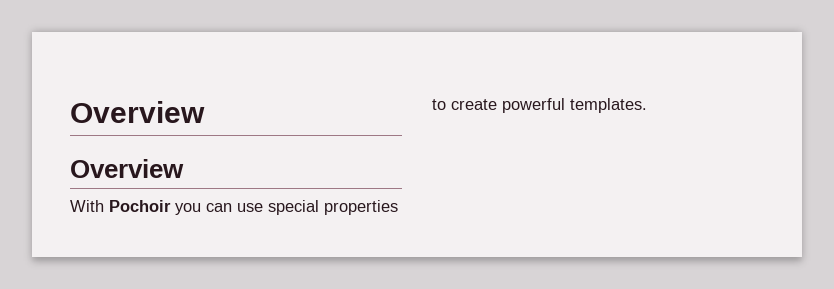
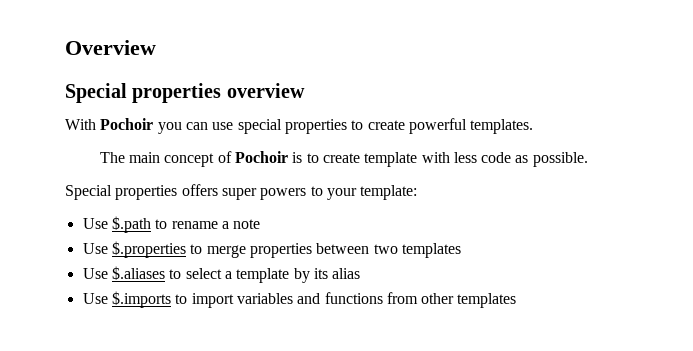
[70,101,205,123] [70,159,184,178] Overview // Overview -> [65,40,156,55] [65,83,305,103] Overview // Special properties overview
(647, 105) none -> [99,151,588,167] [65,184,418,200] [82,216,261,233] [82,241,461,258] [82,266,361,283] [82,291,517,308] // The main concept of Pochoir is to create template with less code as possible. // Special properties offers super powers to your template: // Use $.path to rename a note // Use $.properties to merge properties between two templates // Use $.aliases to select a template by its alias // Use $.imports to import variables and functions from other templates

